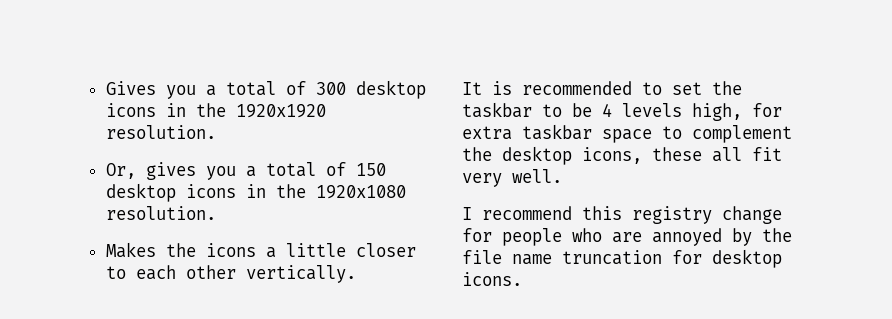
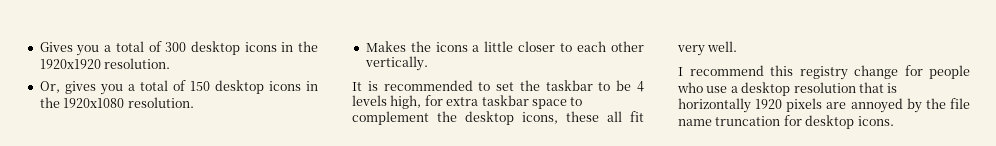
(602, 235) none -> [706,82,898,96] [678,98,823,113] use a desktop resolution that is horizontally 1920 pixels

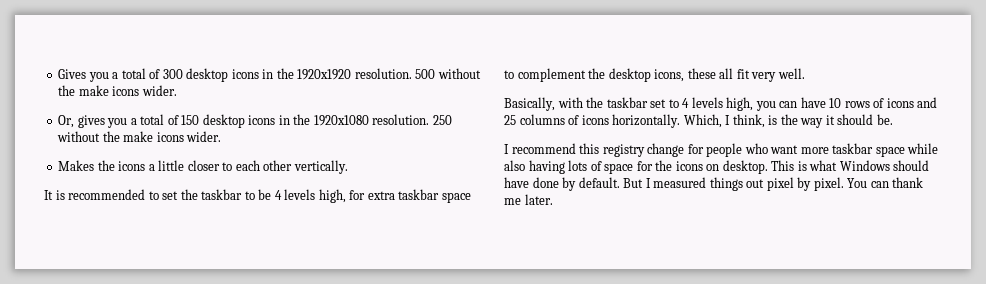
(171, 63) none -> [415,68,481,79] [58,85,177,96] 500 without the make icons wider.
(194, 102) none -> [432,115,452,125] [57,131,222,142] 250 without the make icons wider.
(738, 46) none -> [504,97,938,111] [504,114,893,128] // Basically, with the taskbar set to 4 levels high, you can have 10 rows of icons and 25 columns of icons horizontally. Which, I think, is the way it should be.
[706,82,898,96] [678,98,970,113] [678,115,894,129] use a desktop resolution that is horizontally 1920 pixels are annoyed by the file name truncation for desktop icons. -> [770,143,939,157] [504,160,930,174] [504,177,924,191] [504,194,553,205] want more taskbar space while also having lots of space for the icons on desktop. This is what Windows should have done by default. But I measured things out pixel by pixel. You can thank me later.

